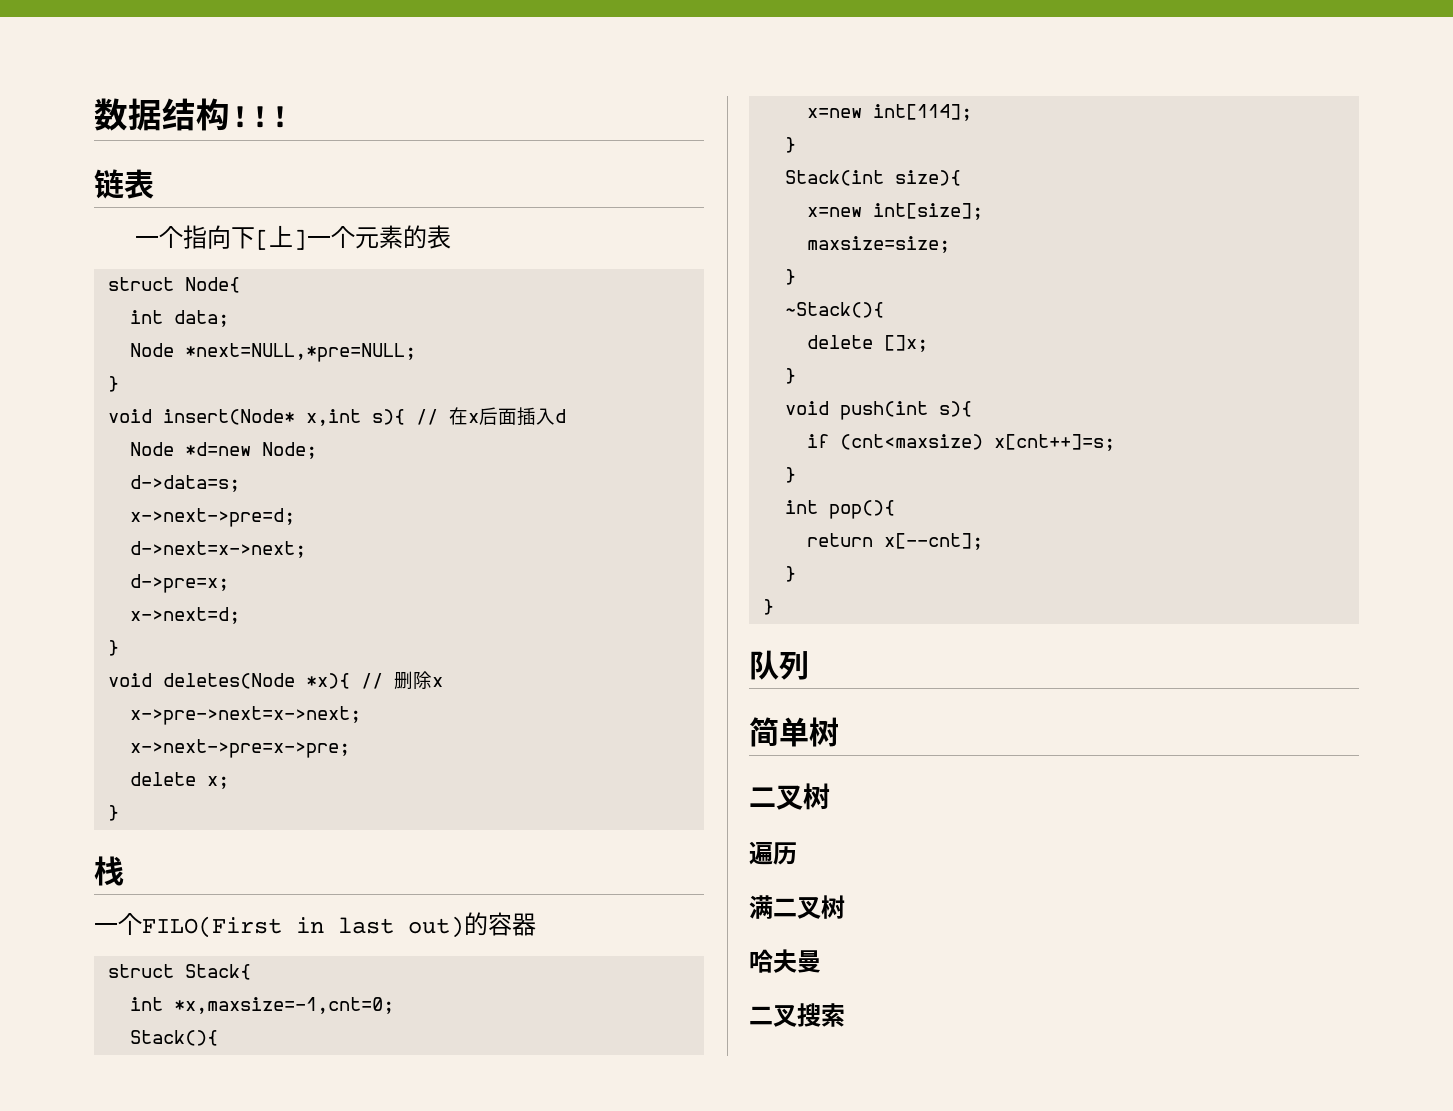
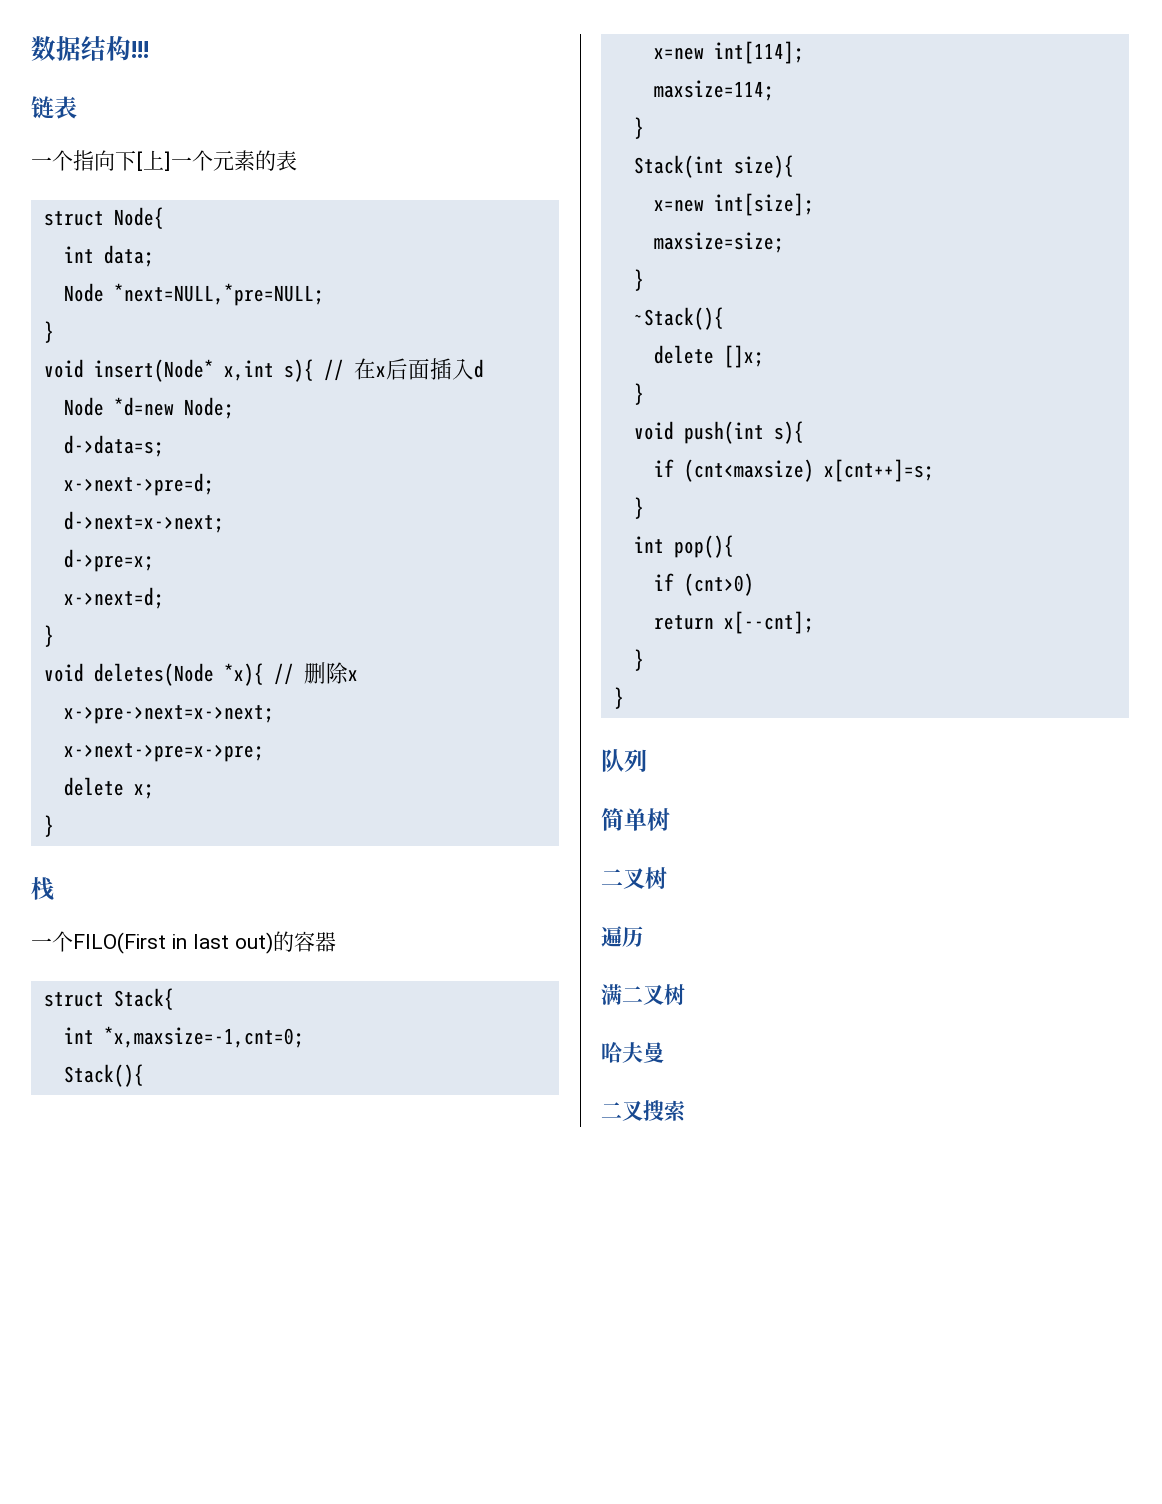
(973, 112) none -> [653,80,774,101] // maxsize=114;
(896, 509) none -> [653,573,754,596] // if (cnt>0)

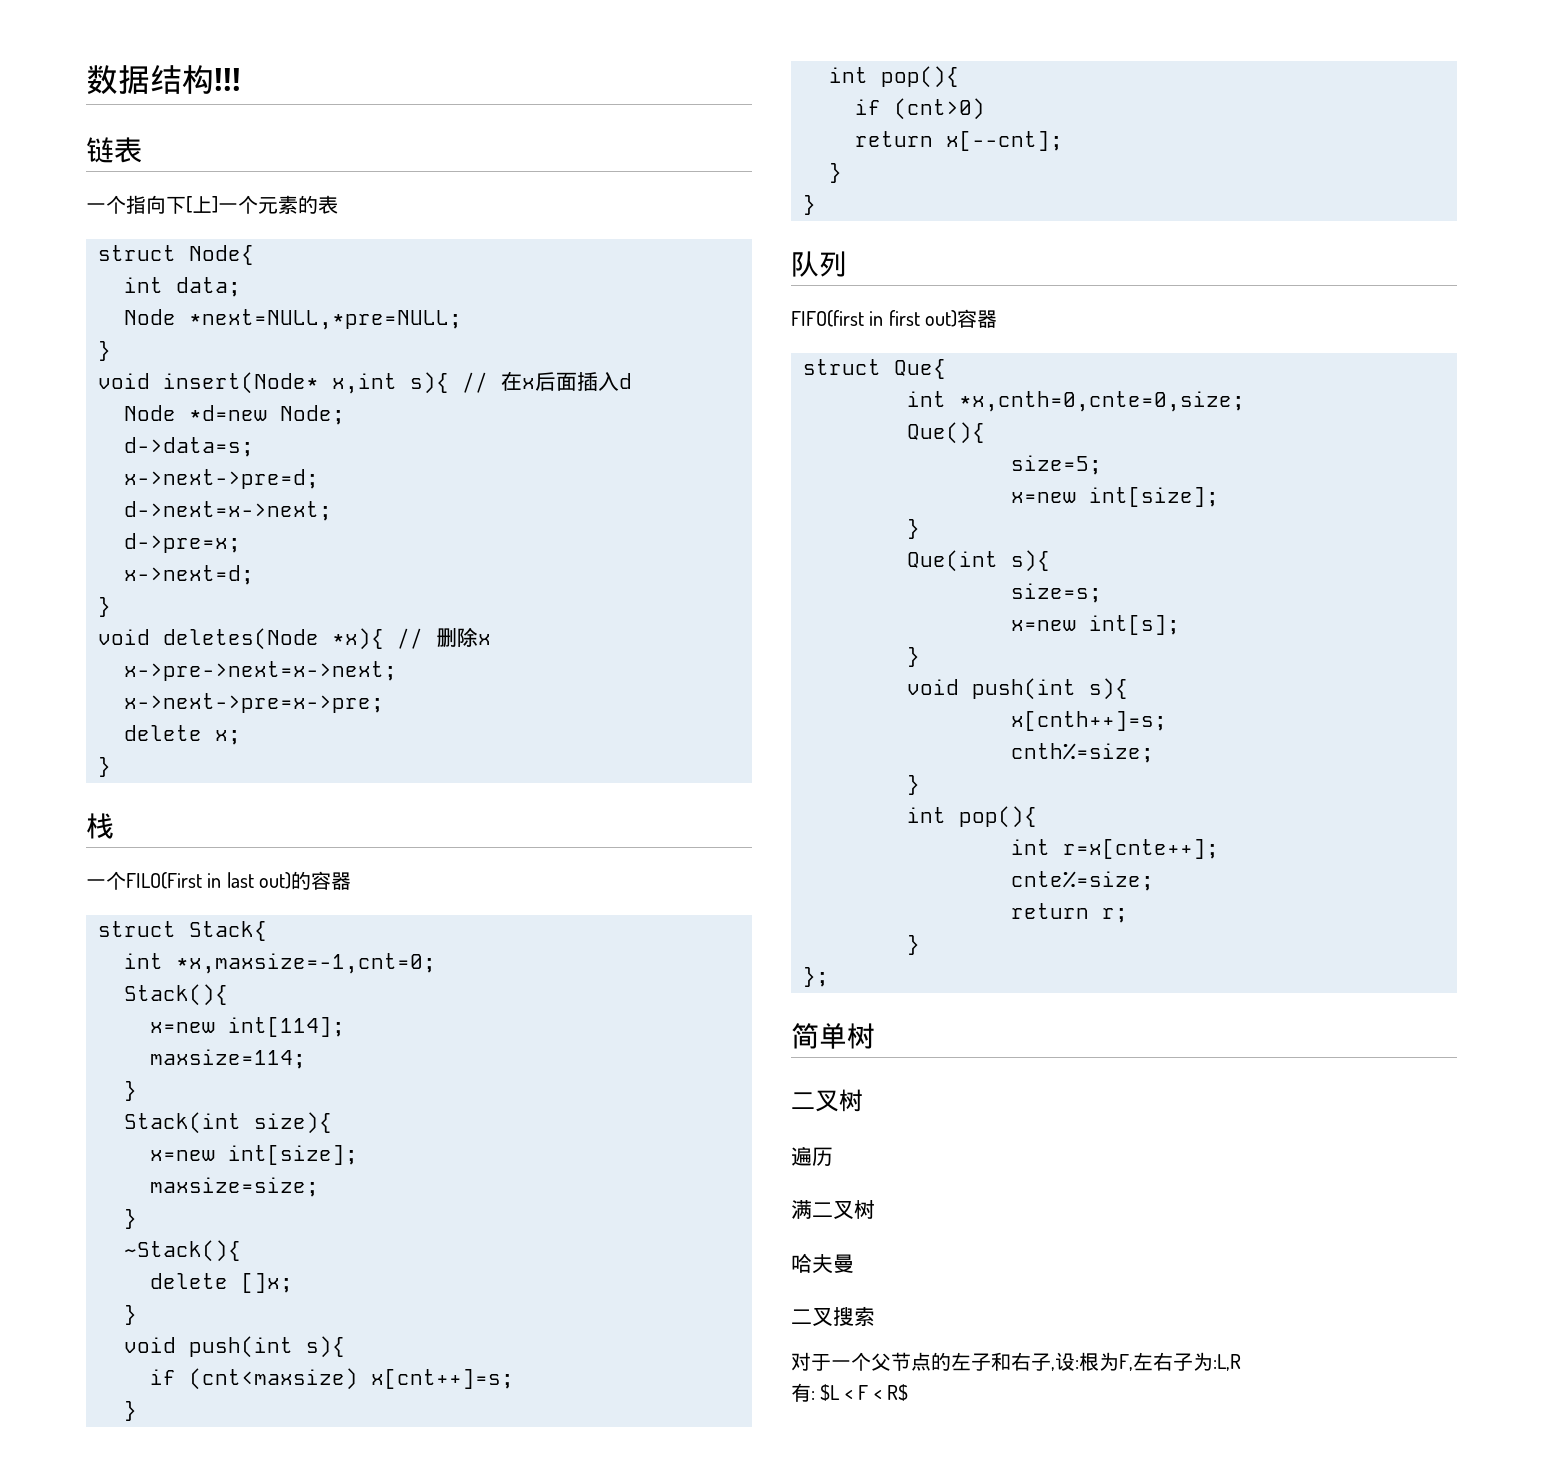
(647, 760) none -> [791,309,998,328] [803,359,946,379] [907,391,1245,412] [907,422,985,444] [1011,455,1102,475] [1011,487,1219,507] [907,519,920,539] [907,550,1050,572] [1011,583,1102,603] [1011,615,1180,635] [907,647,920,667] [907,678,1128,700] [1011,711,1167,731] [1011,743,1154,763] [907,775,920,795] [907,806,1037,828] [1011,839,1219,859] [1011,871,1154,891] [1011,903,1128,923] [907,935,920,955] [803,967,829,987] // FIFO(first in first out)容器 // struct Que{ // int *x,cnth=0,cnte=0,size; // Que(){ // size=5; // x=new int[size]; // } // Que(int s){ // size=s; // x=new int[s]; // } // void push(int s){ // x[cnth++]=s; // cnth%=size; // } // int pop(){ // int r=x[cnte++]; // cnte%=size; // return r; // } // };
(685, 1111) none -> [791,1352,1241,1371] [791,1383,908,1402] // 对于一个父节点的左子和右子,设:根为F,左右子为:L,R // 有: $L < F < R$

